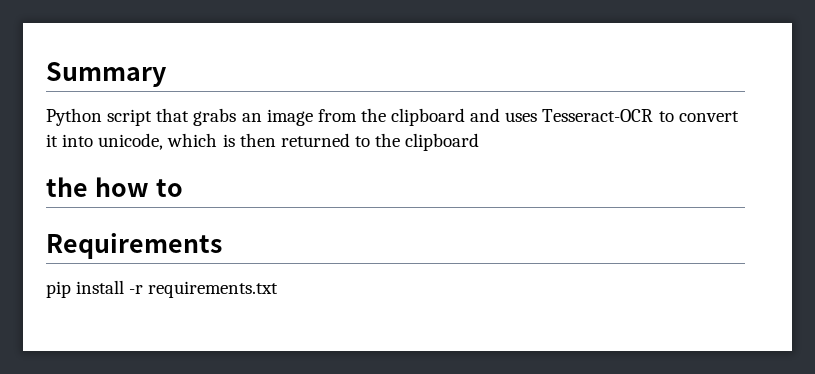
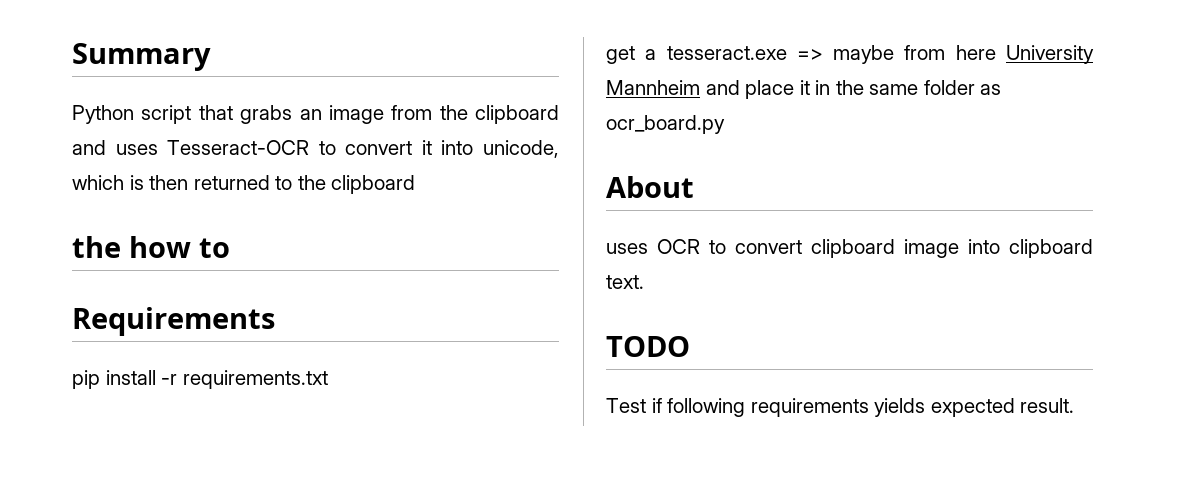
(279, 289) none -> [606,45,1094,64] [606,80,1002,99] [606,115,725,134] [606,176,694,198] [606,239,1093,258] [606,275,644,289] [606,336,690,357] [606,398,1075,417] // get a tesseract.exe => maybe from here University Mannheim and place it in the same folder as ocr_board.py // About // uses OCR to convert clipboard image into clipboard text. // TODO // Test if following requirements yields expected result.

